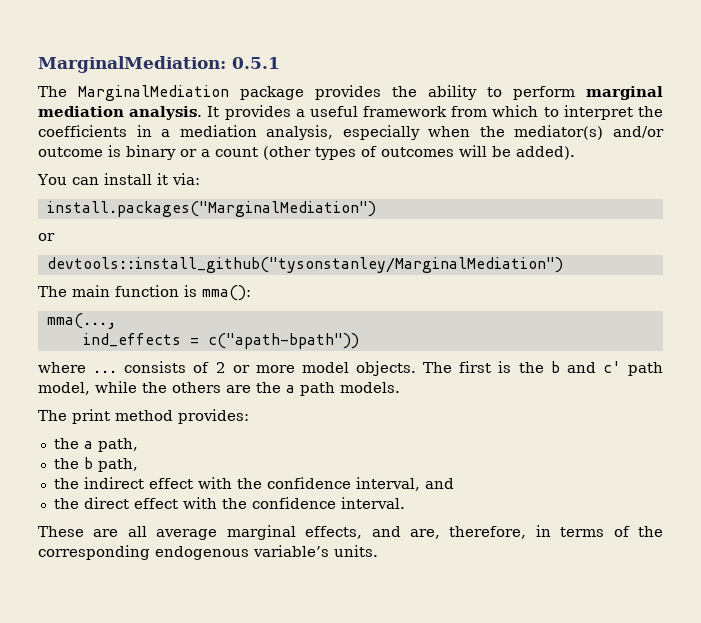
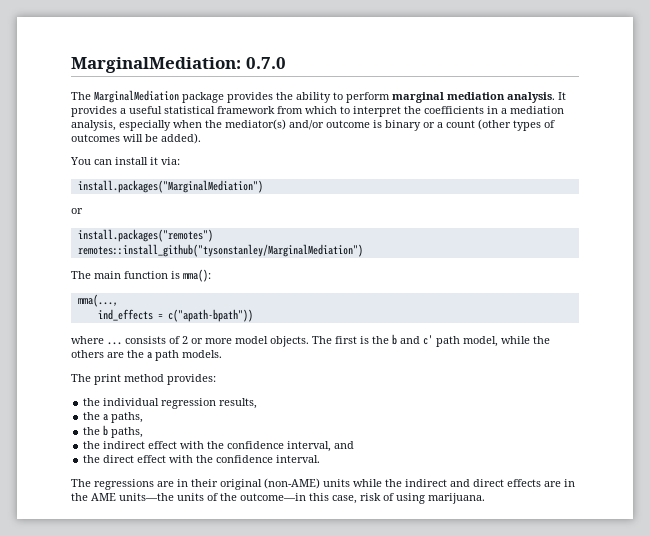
[232,57,280,69] 0.5.1 -> [245,57,286,69] 0.7.0
(358, 111) none -> [164,106,215,114] statistical
[46,257,563,273] devtools::install_github("tysonstanley/MarginalMediation") -> [77,229,213,242] [77,244,363,257] install.packages("remotes") // remotes::install_github("tysonstanley/MarginalMediation")
[53,438,138,452] [53,457,138,472] // the a path, // the b path, -> [83,398,258,409] [83,412,144,423] [83,425,144,438] // the individual regression results, // the a paths, // the b paths,
[38,525,663,540] [38,545,378,560] These are all average marginal effects, and are, therefore, in terms of the corresponding endogenous variable’s units. -> [71,478,575,490] [71,493,485,504] The regressions are in their original (non-AME) units while the indirect and direct effects are in the AME units—the units of the outcome—in this case, risk of using marijuana.

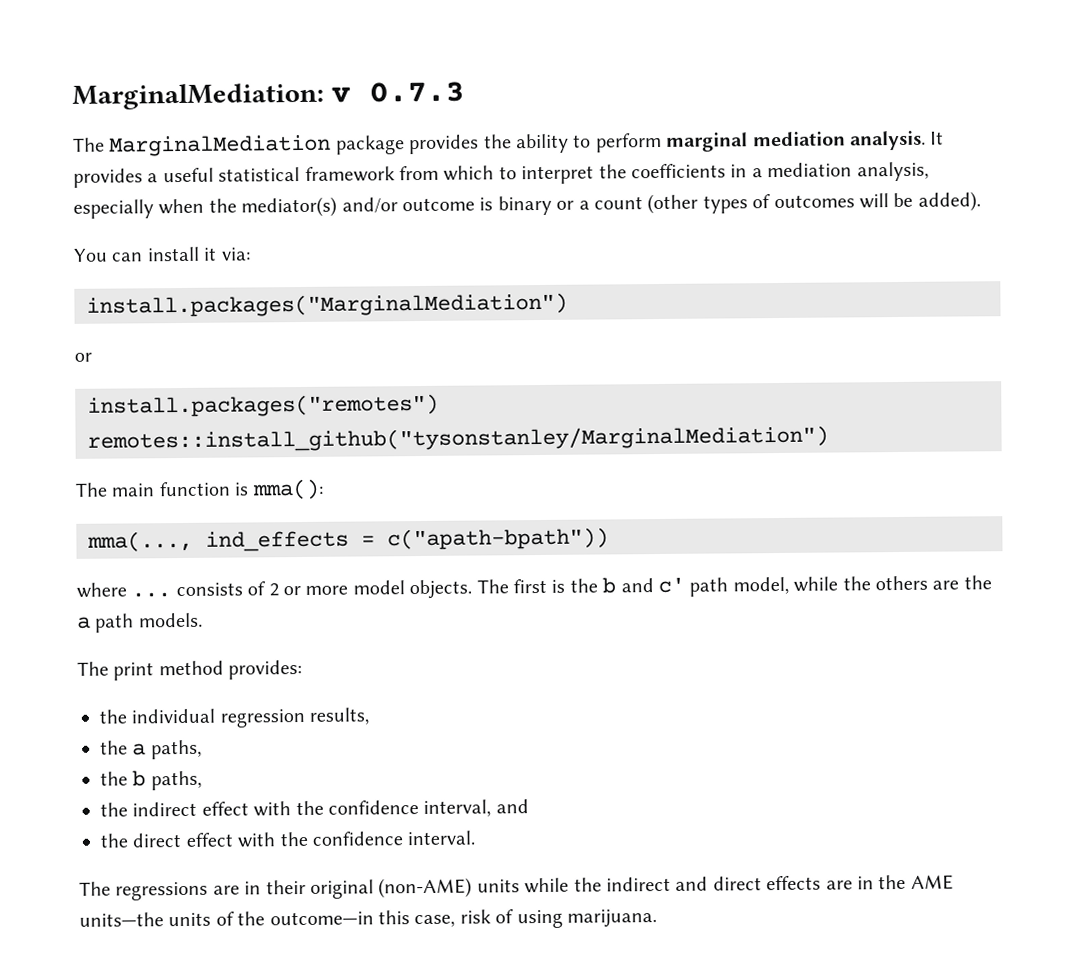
[245,57,286,69] 0.7.0 -> [330,81,465,103] v 0.7.3
(118, 300) // -> (193, 541) none

